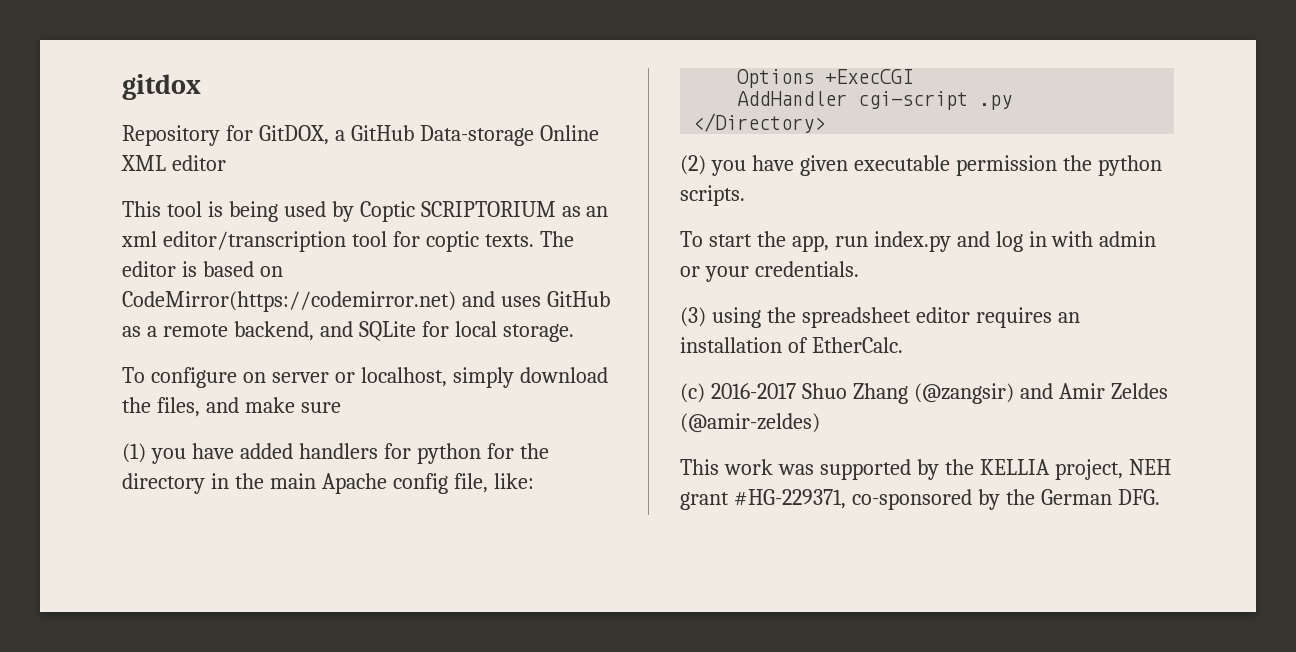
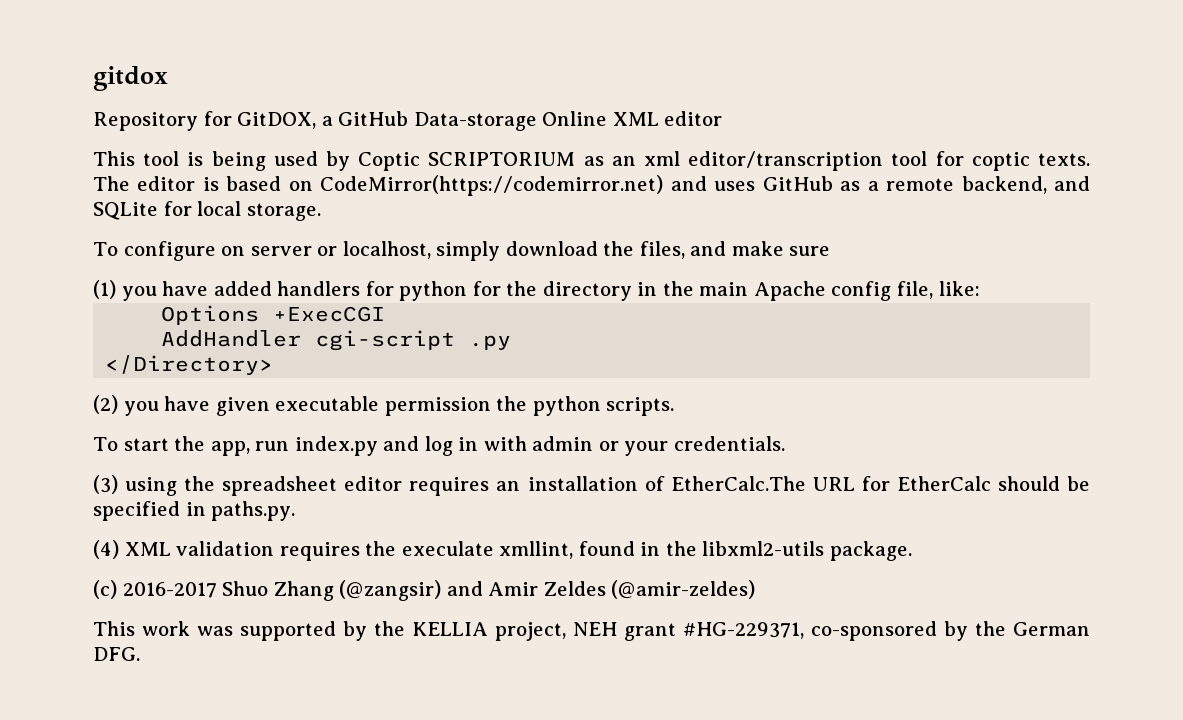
[811,337,903,353] EtherCalc. -> [670,476,1090,491] [93,501,296,521] [93,540,912,561] EtherCalc.The URL for EtherCalc should be specified in paths.py. // (4) XML validation requires the execulate xmllint, found in the libxml2-utils package.

